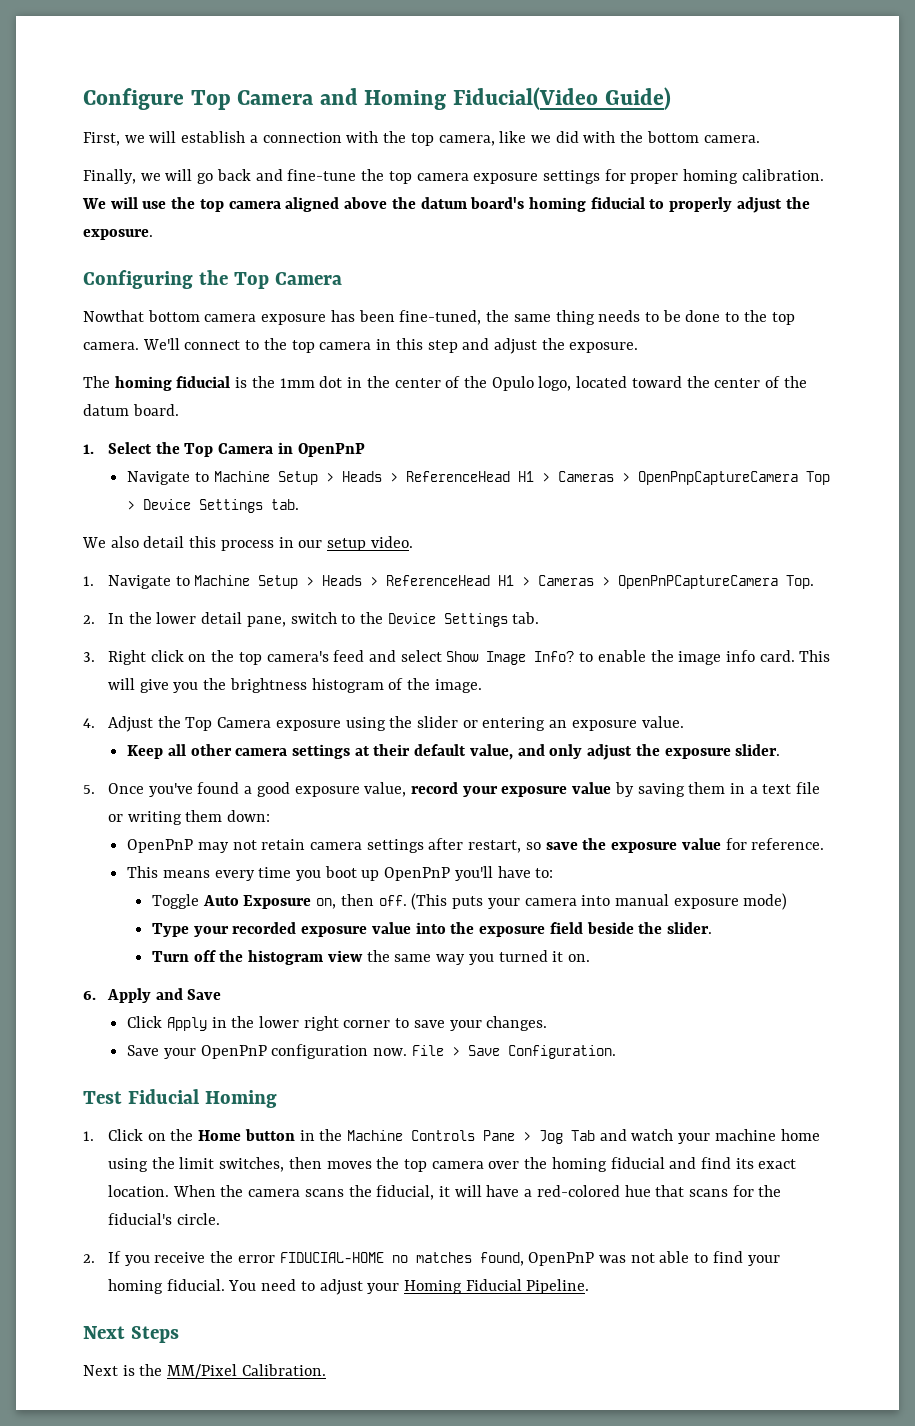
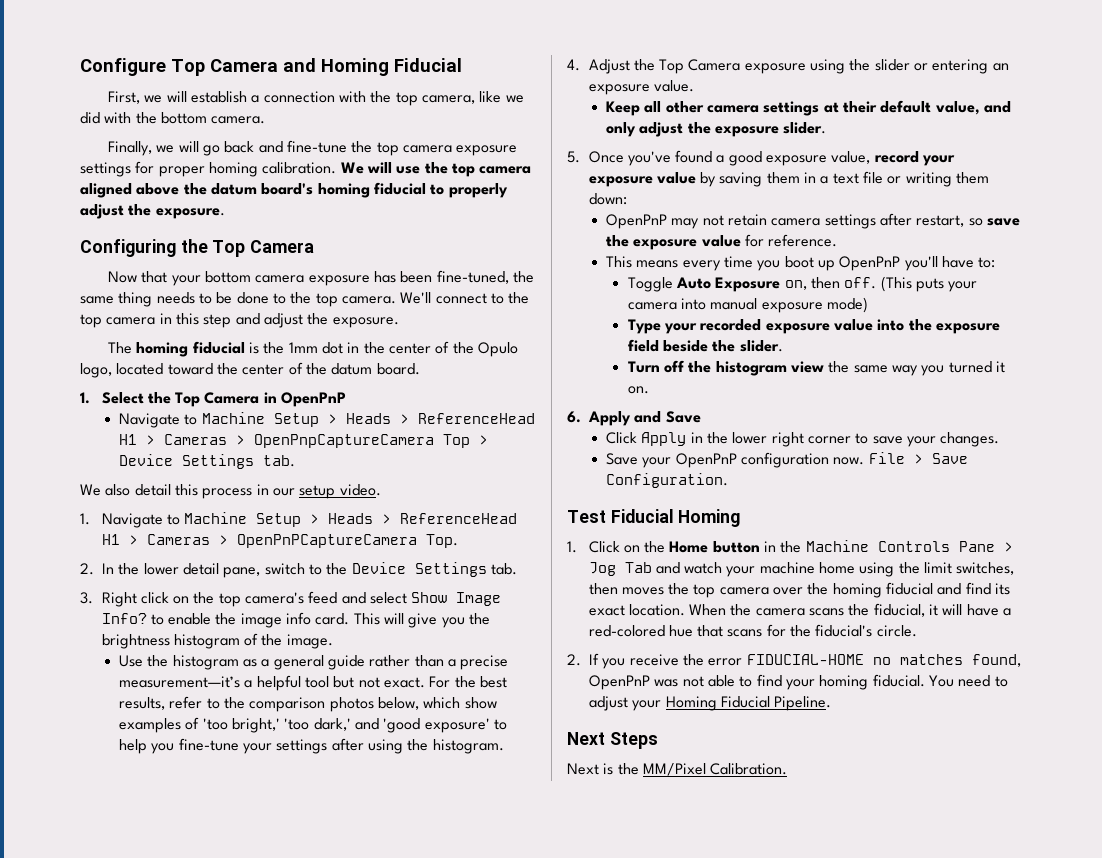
[453,87,671,110] Fiducial(Video Guide) -> [394,58,462,72] Fiducial
[83,310,144,322] Nowthat -> [108,271,201,286] Now that your
(482, 686) none -> [119,655,509,670] [119,675,507,691] [119,696,497,712] [119,717,507,733] [119,738,504,754] // Use the histogram as a general guide rather than a precise measurement—it’s a helpful tool but not exact. For the best results, refer to the comparison photos below, which show examples of 'too bright,' 'too dark,' and 'good exposure' to help you fine-tune your settings after using the histogram.

